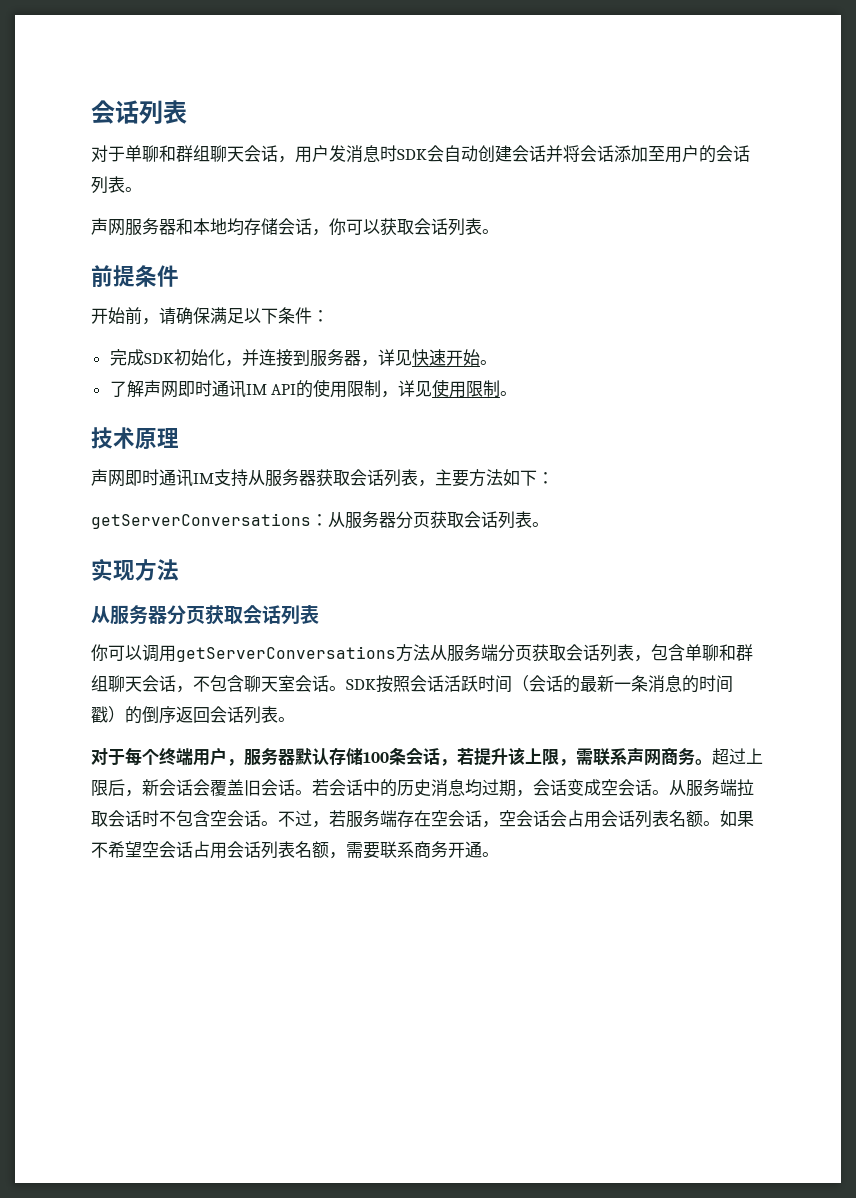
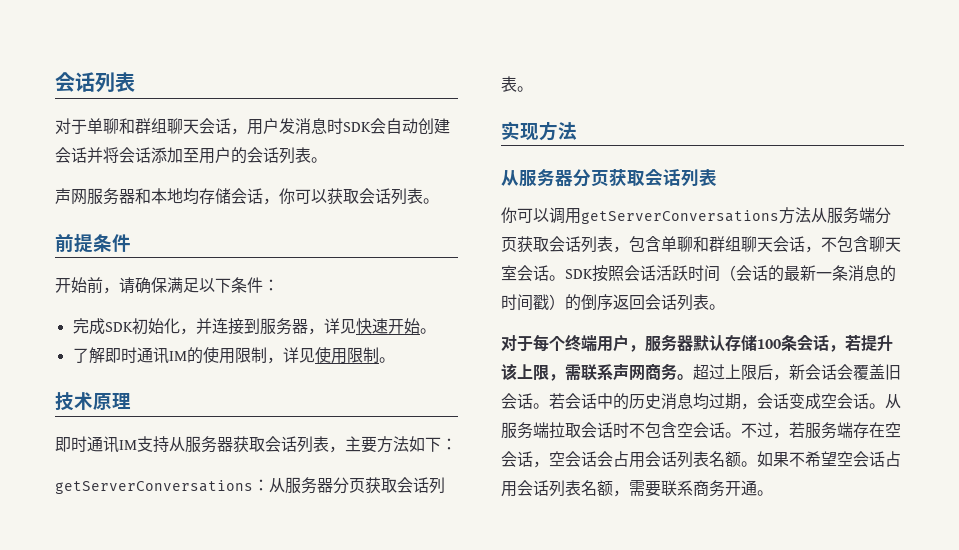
[143,380,297,398] 声网即时通讯IM API -> [104,347,187,364] 即时通讯IM
[91,469,125,487] 声网 -> (131, 401) none

